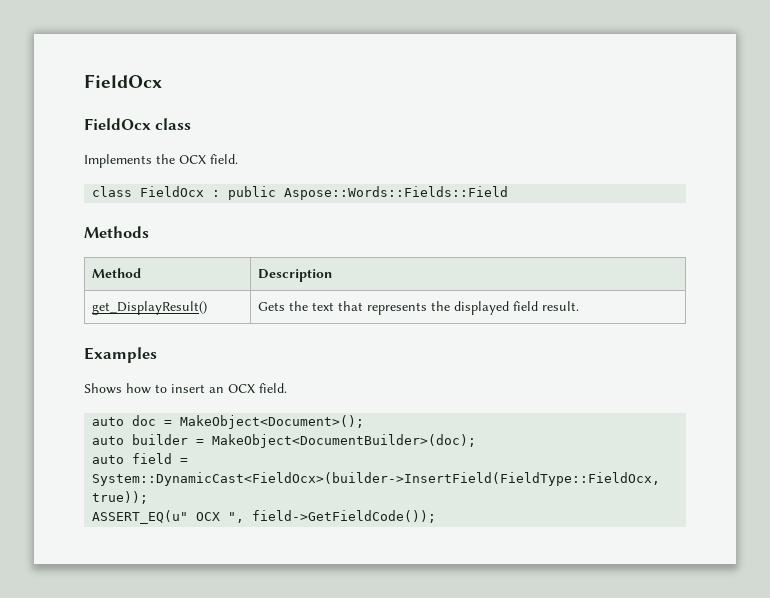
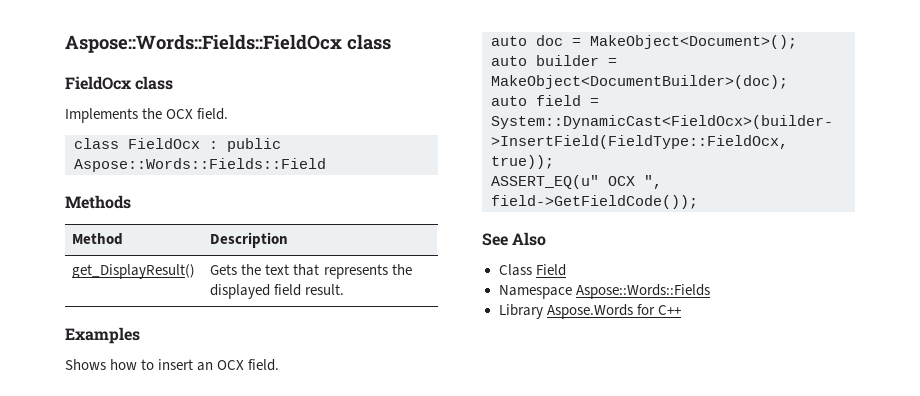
[84,74,162,88] FieldOcx -> [65,34,391,53] Aspose::Words::Fields::FieldOcx class
(437, 516) none -> [482,232,547,246] [498,264,566,276] [498,284,710,299] [498,304,681,319] // See Also // Class Field // Namespace Aspose::Words::Fields // Library Aspose.Words for C++

